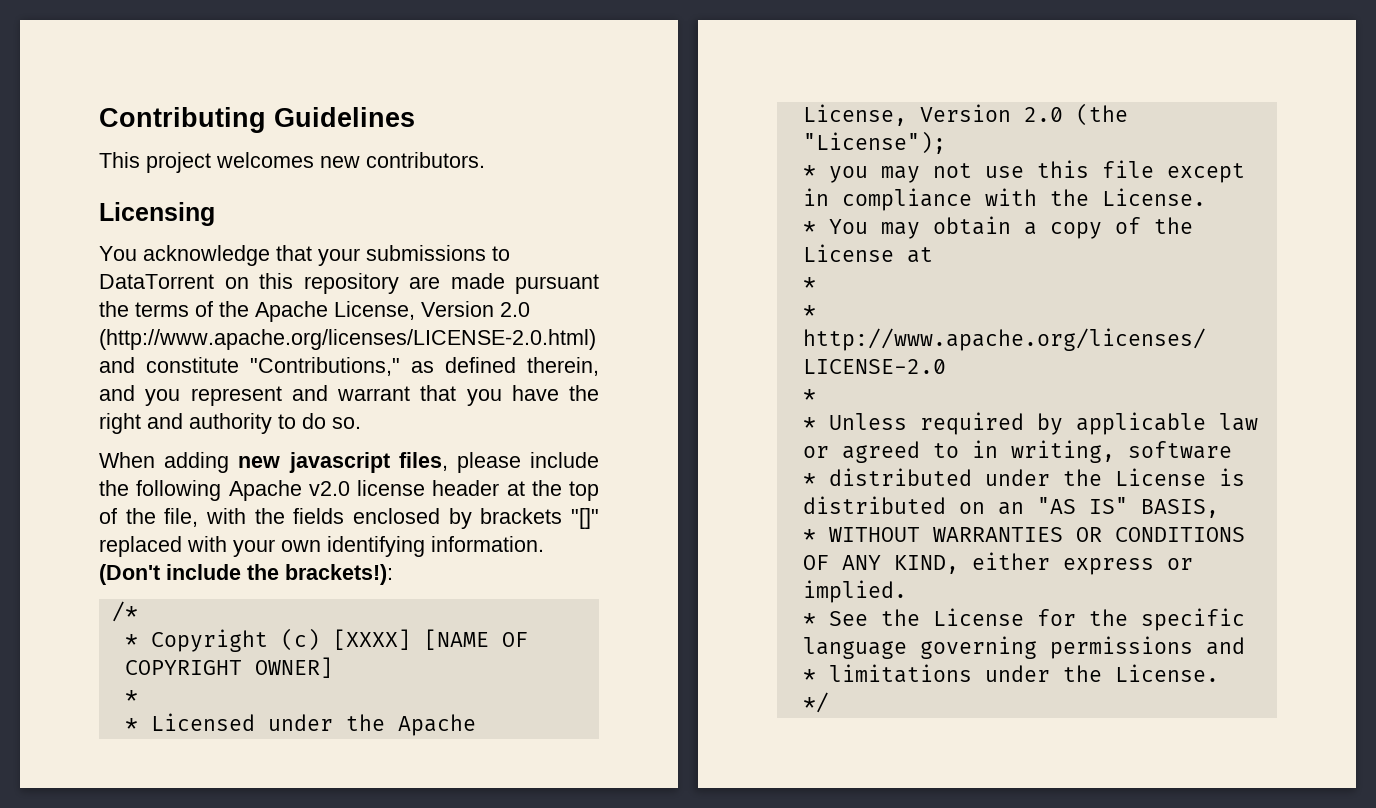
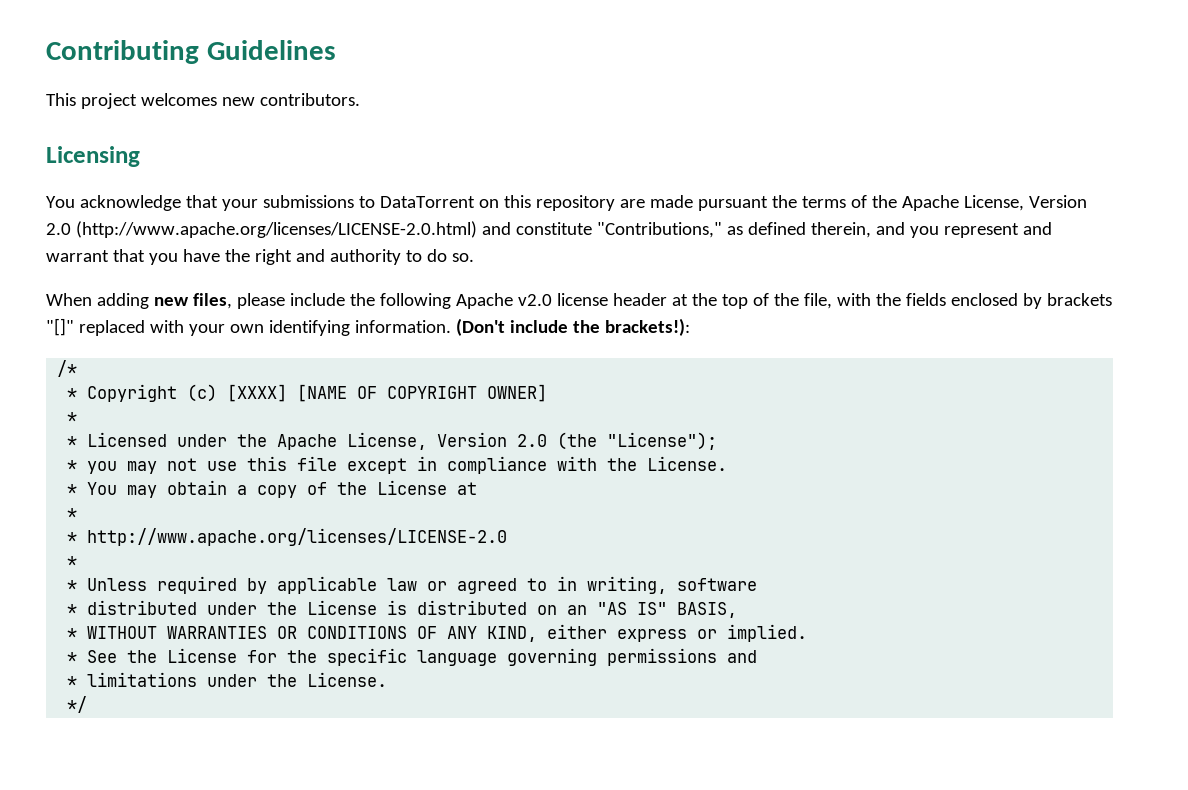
[288,452,390,473] javascript -> (189, 301) none

